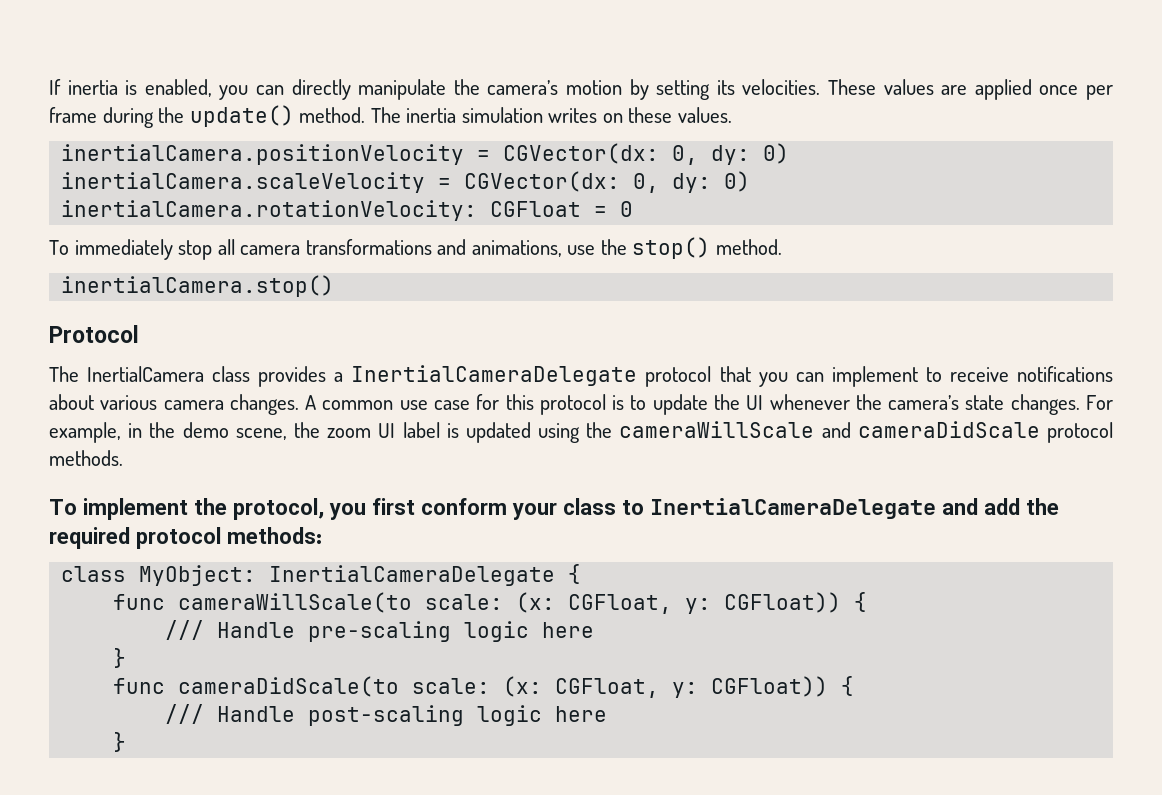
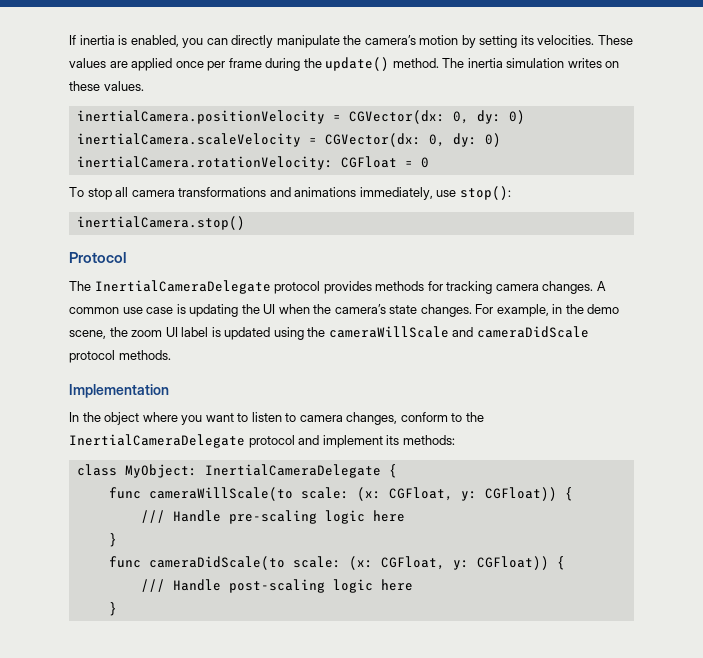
[74,239,173,260] immediately -> (84, 192) none
[471,237,782,259] [61,275,335,297] [49,325,139,343] [49,365,1114,387] [49,394,158,410] animations, use the stop() method. // inertialCamera.stop() // Protocol // The InertialCamera class provides a InertialCameraDelegate protocol that you can implement to receive notifications about various -> [294,186,511,200] [76,216,245,230] [69,252,126,263] [69,280,493,294] animations immediately, use stop(): // inertialCamera.stop() // Protocol // The InertialCameraDelegate protocol provides methods for tracking
[476,394,708,415] for this protocol is to update -> [176,304,239,317] is updating
[769,394,850,410] whenever -> [278,304,310,314] when
[49,498,1059,520] [49,527,221,549] To implement the protocol, you first conform your class to InertialCameraDelegate and add the required protocol -> [69,384,169,398] [69,412,484,425] [69,434,400,448] Implementation // In the object where you want to listen to camera changes, conform to the InertialCameraDelegate protocol and implement its

